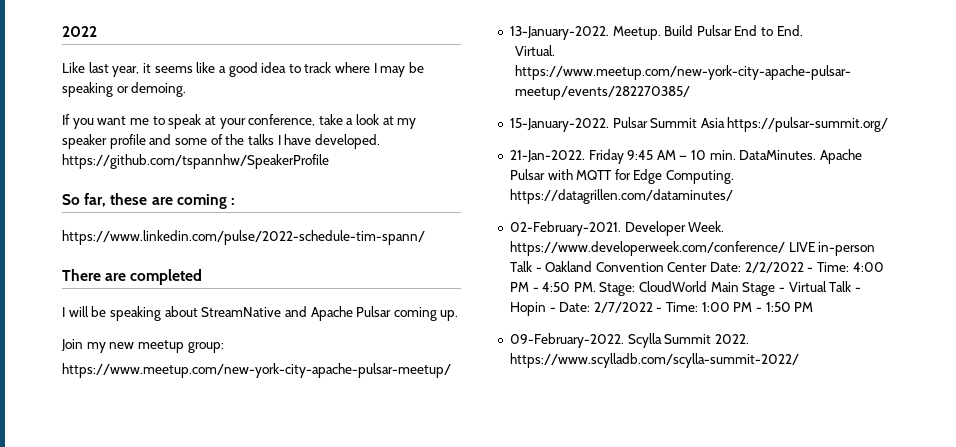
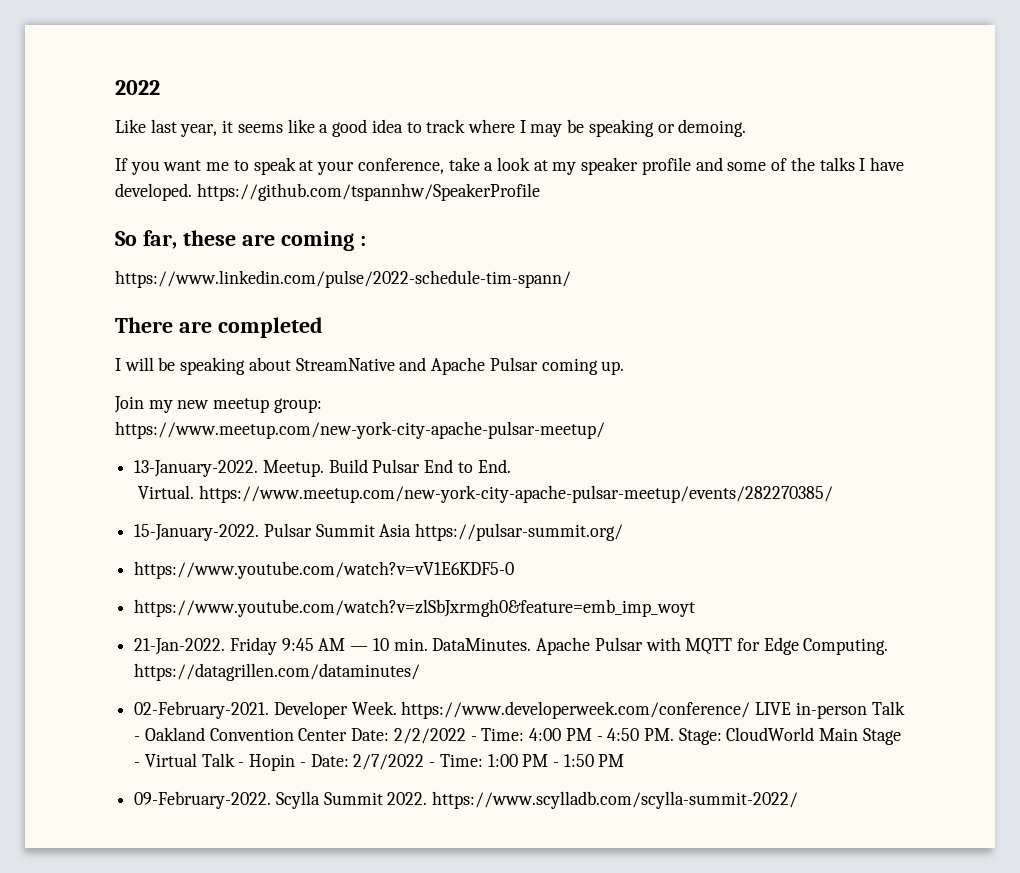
(889, 124) none -> [134,561,515,579] [134,599,696,617] // https://www.youtube.com/watch?v=vV1E6KDF5-0 // https://www.youtube.com/watch?v=zlSbJxrmgh0&feature=emb_imp_woyt

